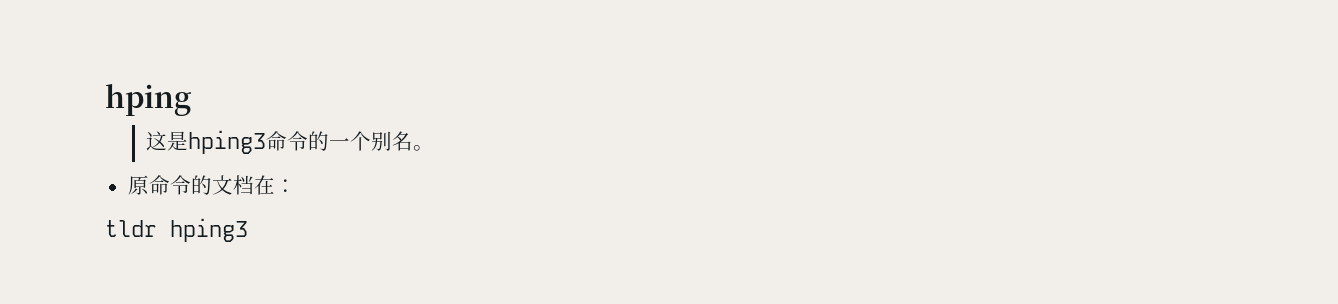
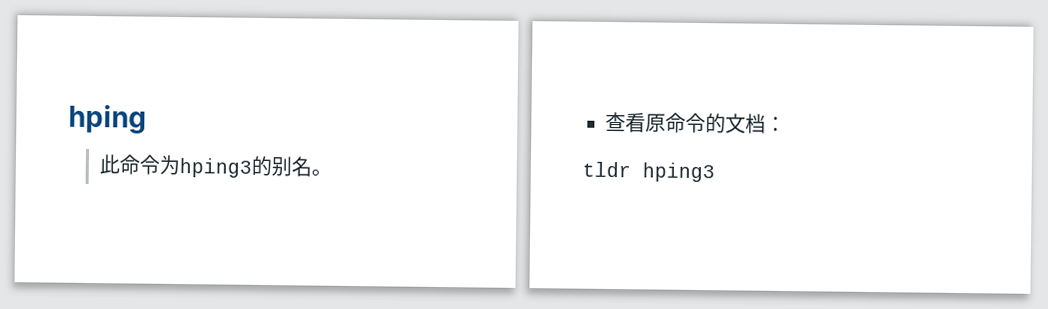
[145,130,371,154] 这是hping3命令的一个 -> [99,154,273,178] 此命令为hping3的
(434, 148) none -> [605,111,646,133] 查看
[253,175,275,195] 在 -> (766, 123) none

